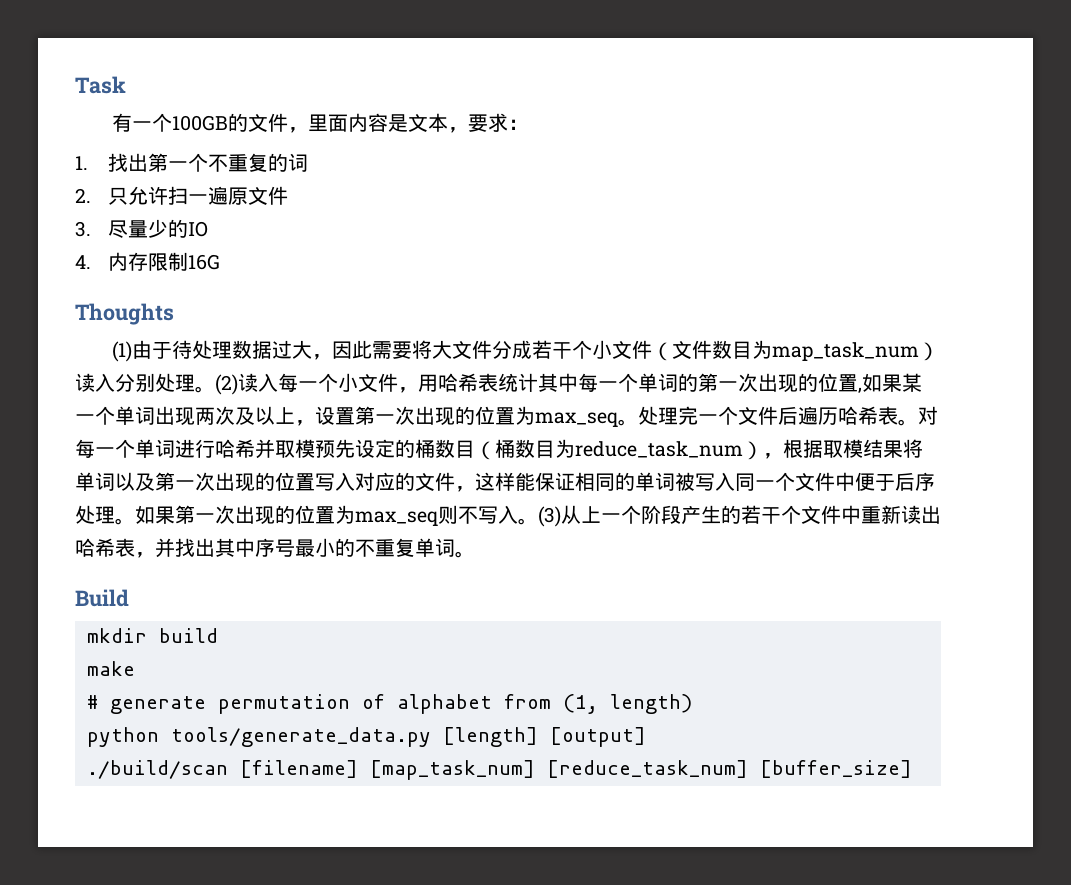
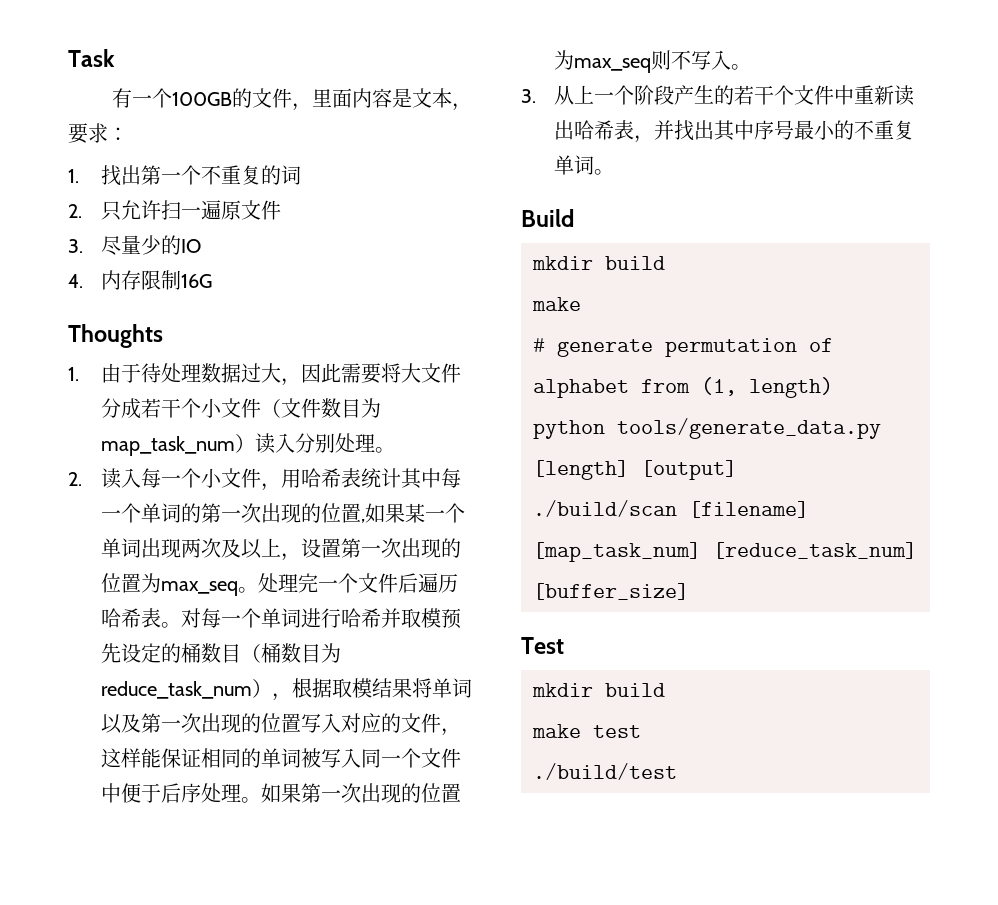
[111,341,132,362] (1) -> [68,367,79,381] 1.
[215,374,238,395] (2) -> [68,472,82,486] // 2.
[538,506,561,527] (3) -> [521,89,536,103] // 3.
(912, 769) none -> [521,637,564,654] [532,683,665,697] [532,724,641,738] [533,763,677,780] // Test // mkdir build // make test // ./build/test

